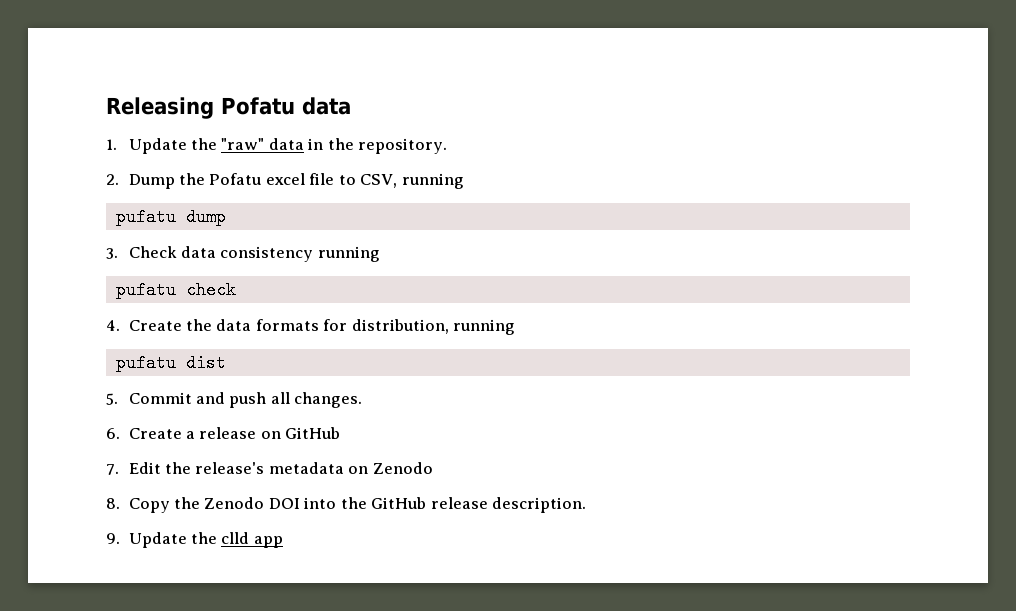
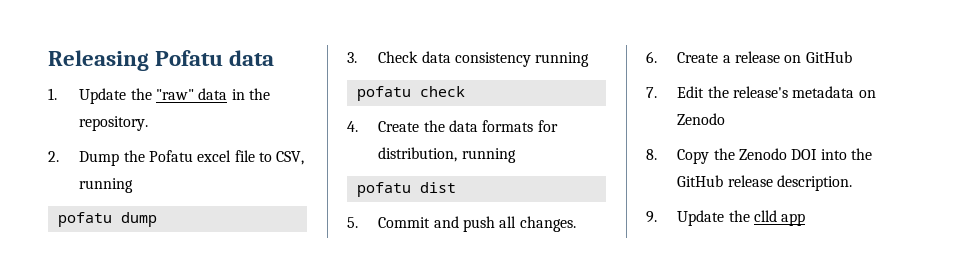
[115,208,176,226] pufatu -> [57,212,112,227] pofatu
[115,281,176,299] pufatu -> [356,86,411,101] pofatu
[115,354,176,372] pufatu -> [356,182,411,197] pofatu

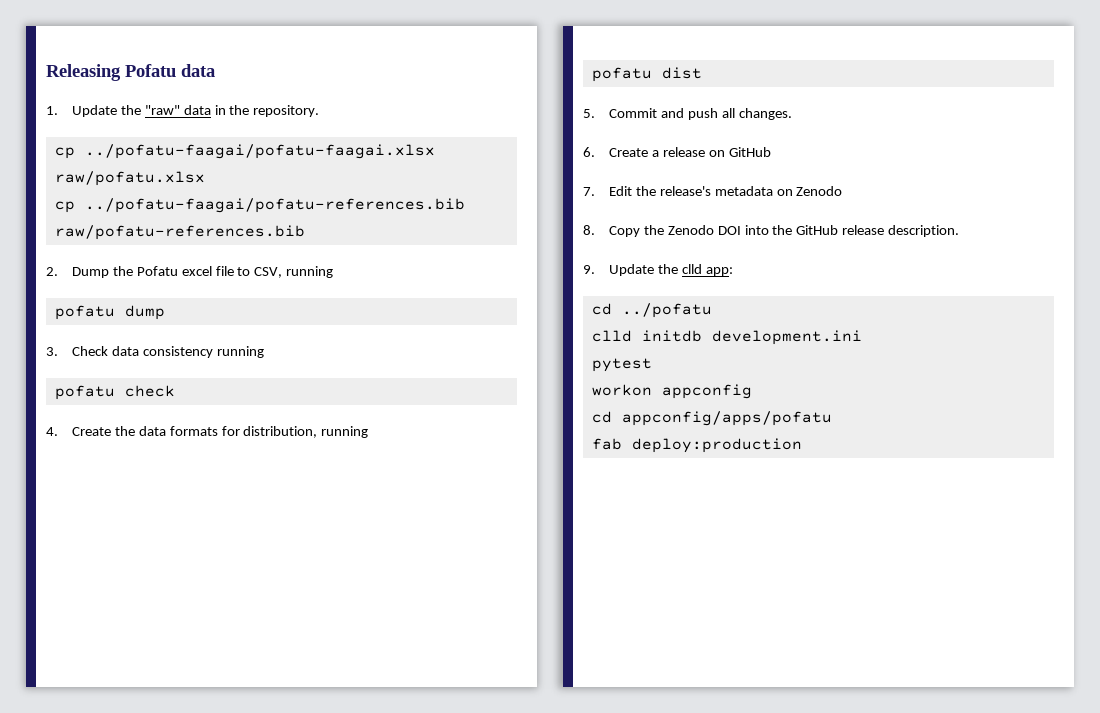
(149, 123) none -> [54,144,435,159] [54,171,205,186] [54,198,465,213] [54,225,305,240] // cp ../pofatu-faagai/pofatu-faagai.xlsx raw/pofatu.xlsx // cp ../pofatu-faagai/pofatu-references.bib raw/pofatu-references.bib
[781,213,806,226] app -> [705,267,733,276] [591,303,712,318] [591,330,862,345] [591,358,652,372] [591,384,752,399] [591,411,832,426] [591,438,802,453] app: // cd ../pofatu // clld initdb development.ini // pytest // workon appconfig // cd appconfig/apps/pofatu // fab deploy:production

